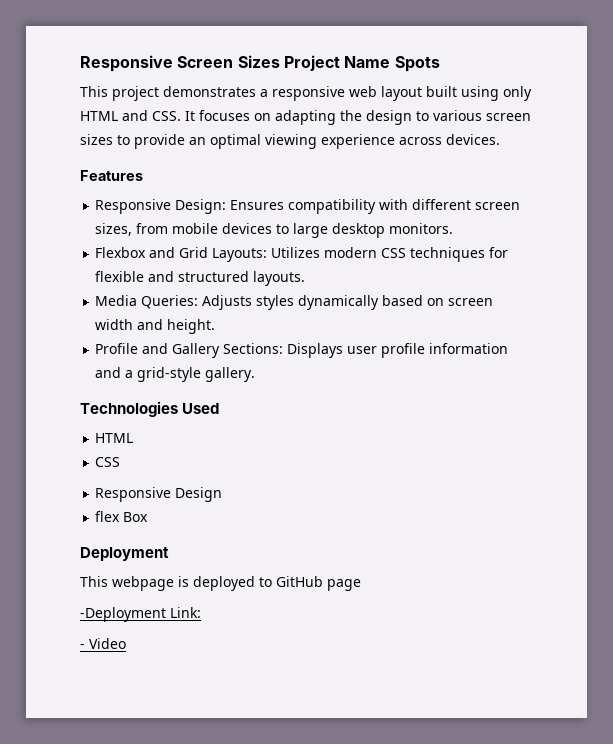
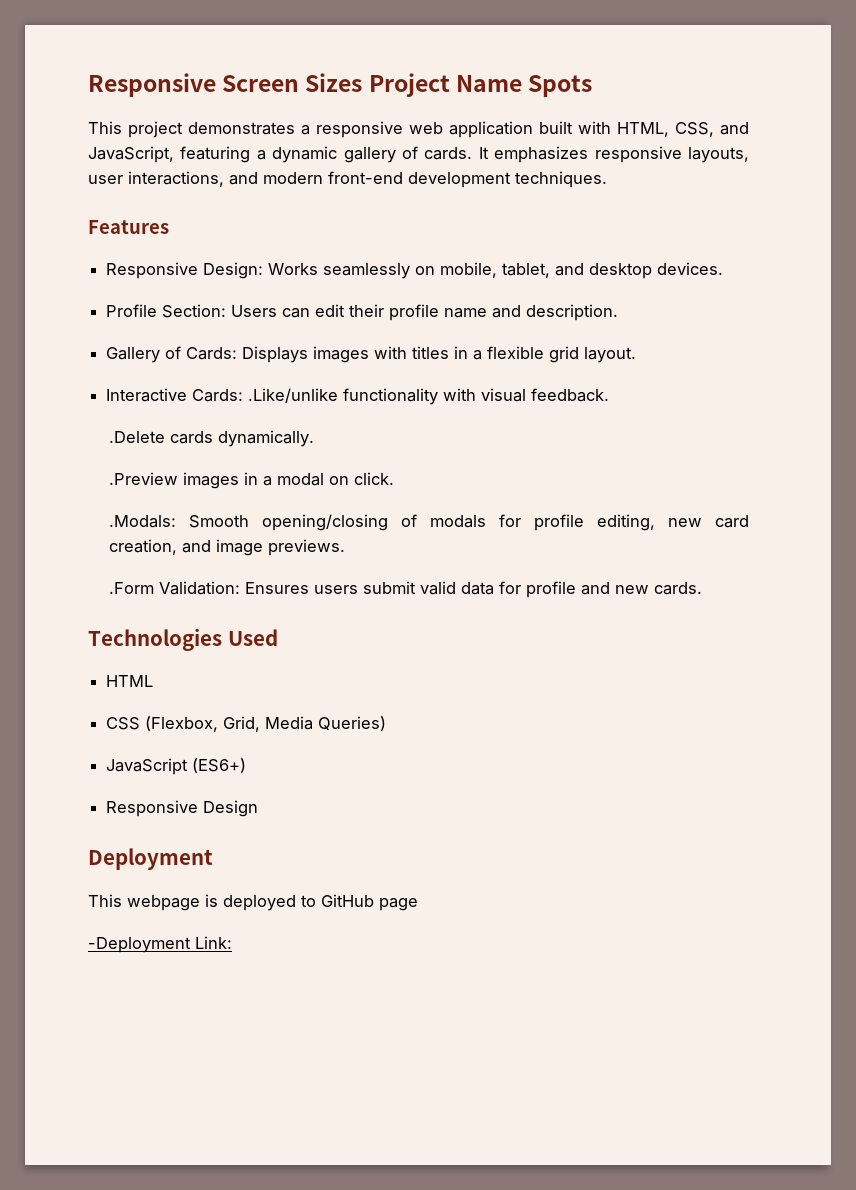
[381,86,532,101] [80,110,531,125] [80,134,500,149] [80,170,143,181] [95,199,521,214] [95,223,454,238] [95,247,509,262] [95,271,306,286] [95,295,494,310] [95,319,216,334] [95,343,509,358] [95,367,256,382] [80,401,220,417] [95,433,134,443] [95,457,121,467] layout built using only HTML and CSS. It focuses on adapting the design to various screen sizes to provide an optimal viewing experience across devices. // Features // Responsive Design: Ensures compatibility with different screen sizes, from mobile devices to large desktop monitors. // Flexbox and Grid Layouts: Utilizes modern CSS techniques for flexible and structured layouts. // Media Queries: Adjusts styles dynamically based on screen width and height. // Profile and Gallery Sections: Displays user profile information and a grid-style gallery. // Technologies Used // HTML // CSS -> [449,121,749,138] [88,146,749,163] [88,171,607,188] [88,220,169,234] [106,262,724,279] [106,304,619,321] [106,346,637,363] [106,388,610,405] [109,430,315,447] [109,472,395,489] [109,514,749,531] [109,539,346,556] [109,581,703,598] [88,628,278,651] [106,675,154,687] [106,716,387,732] [106,758,247,775] application built with HTML, CSS, and JavaScript, featuring a dynamic gallery of cards. It emphasizes responsive layouts, user interactions, and modern front-end development techniques. // Features // Responsive Design: Works seamlessly on mobile, tablet, and desktop devices. // Profile Section: Users can edit their profile name and description. // Gallery of Cards: Displays images with titles in a flexible grid layout. // Interactive Cards: .Like/unlike functionality with visual feedback. // .Delete cards dynamically. // .Preview images in a modal on click. // .Modals: Smooth opening/closing of modals for profile editing, new card creation, and image previews. // .Form Validation: Ensures users submit valid data for profile and new cards. // Technologies Used // HTML // CSS (Flexbox, Grid, Media Queries) // JavaScript (ES6+)
[95,511,149,522] // flex Box -> (259, 808) none
[80,638,126,649] // - Video -> (232, 942) none

